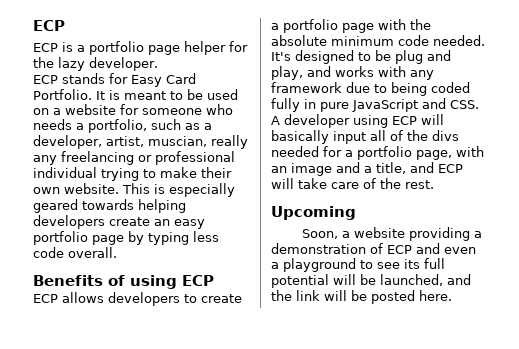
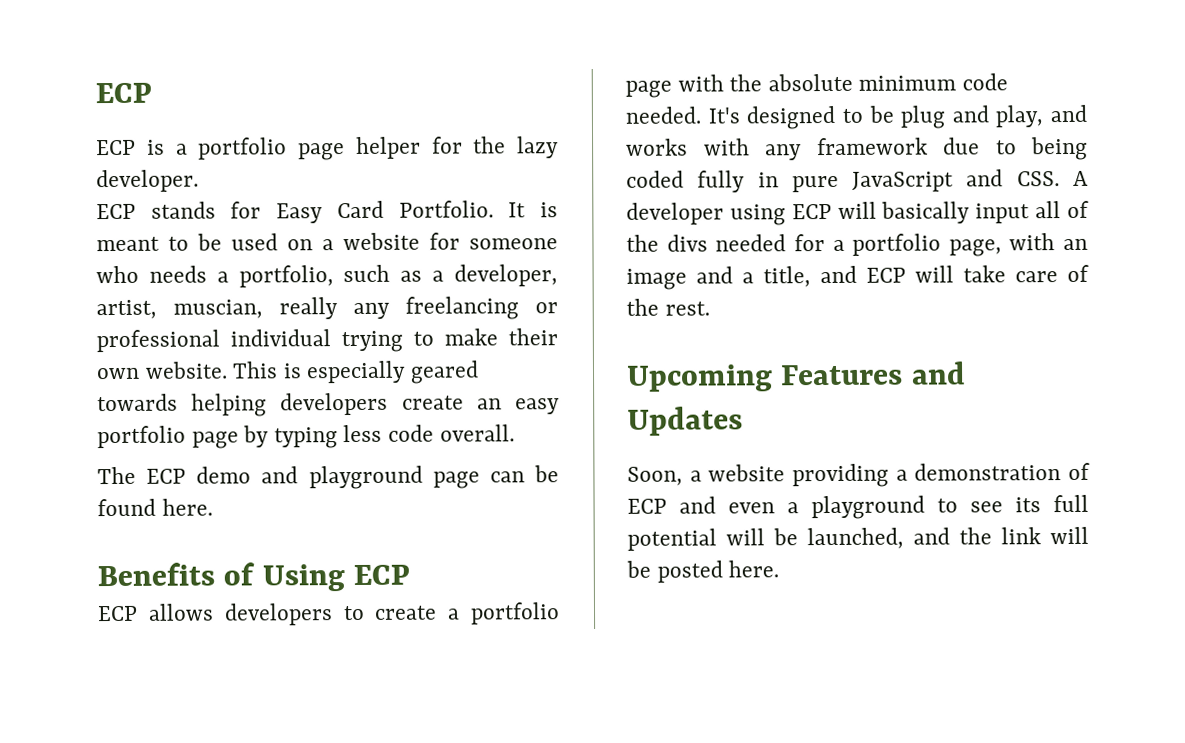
(117, 252) none -> [97,465,559,490] [97,498,213,517] // The ECP demo and playground page can be found here.
[130,275,177,289] using -> [261,564,345,592] Using
(356, 213) none -> [780,361,966,386] [627,406,743,436] Features and Updates

